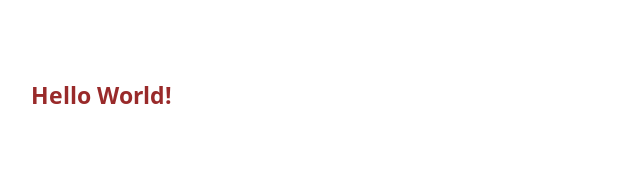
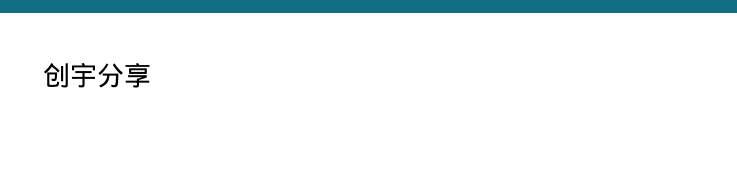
[31,86,173,104] Hello World! -> [43,62,151,88] 创宇分享

